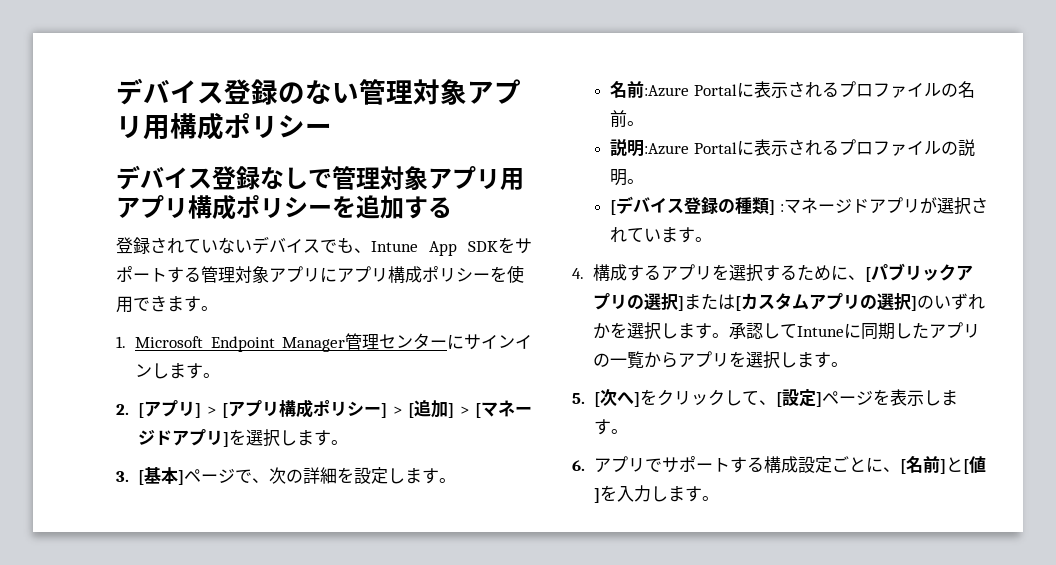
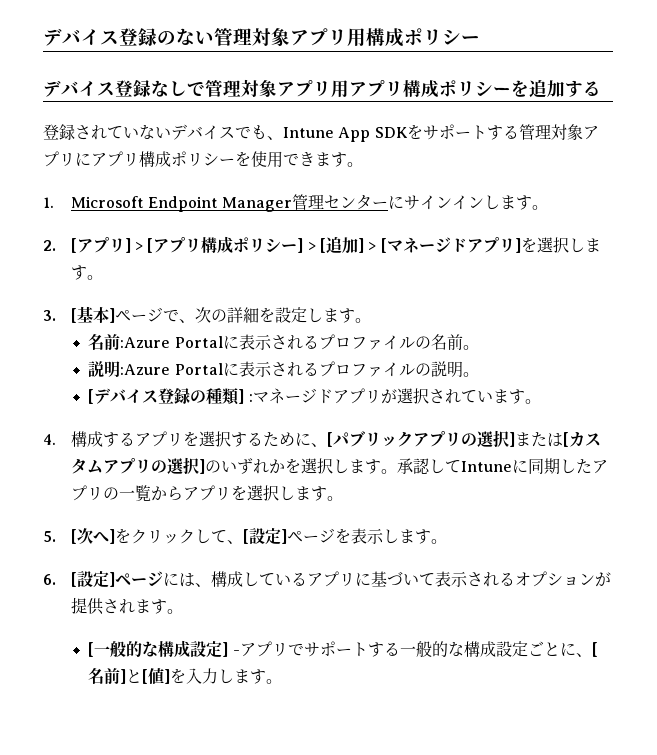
(585, 465) none -> [70,571,611,588] [70,597,183,615] [88,640,240,658] [設定]ページには、構成しているアプリに基づいて表示されるオプションが提供されます。 // [一般的な構成設定] -
(764, 464) none -> [399,641,464,657] 一般的な

